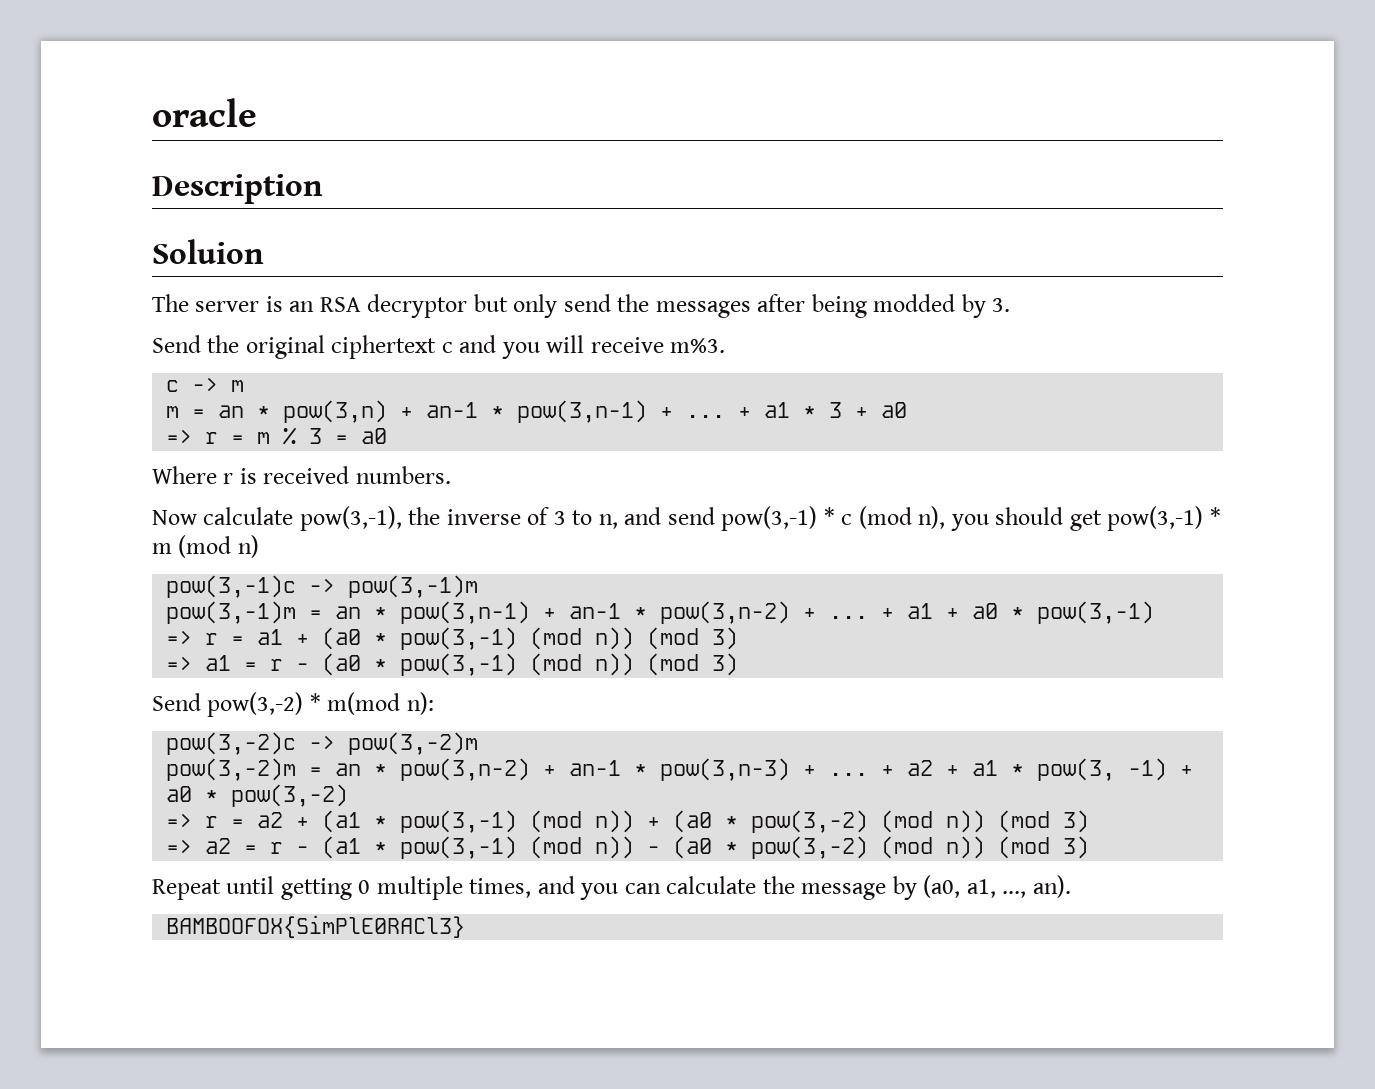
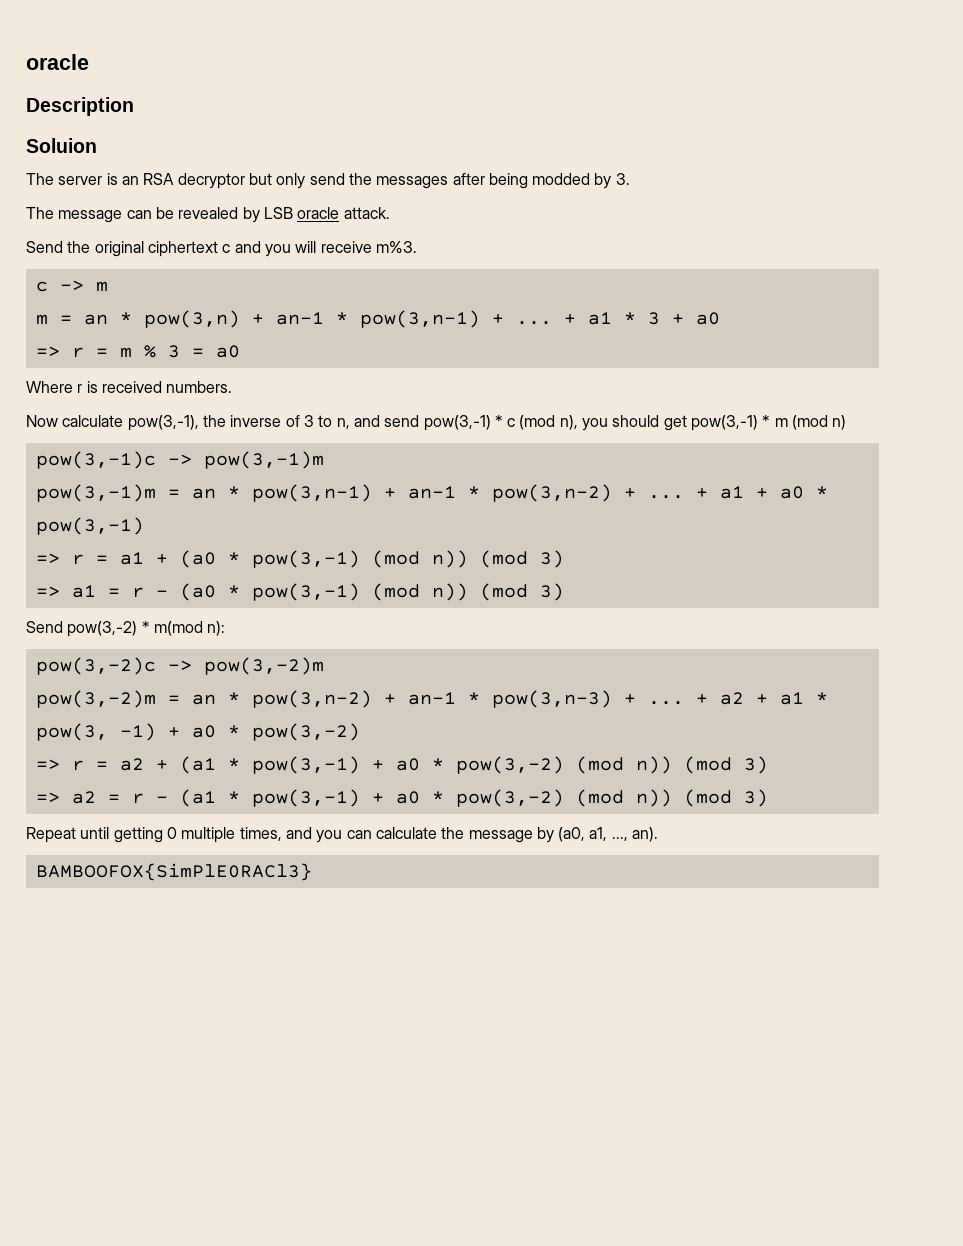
(1011, 305) none -> [26,207,390,223] // The message can be revealed by LSB oracle attack.
[530,810,713,833] (mod n)) + (a0 -> [371,758,420,771] + a0
[530,836,713,859] (mod n)) - (a0 -> [371,791,420,804] + a0

